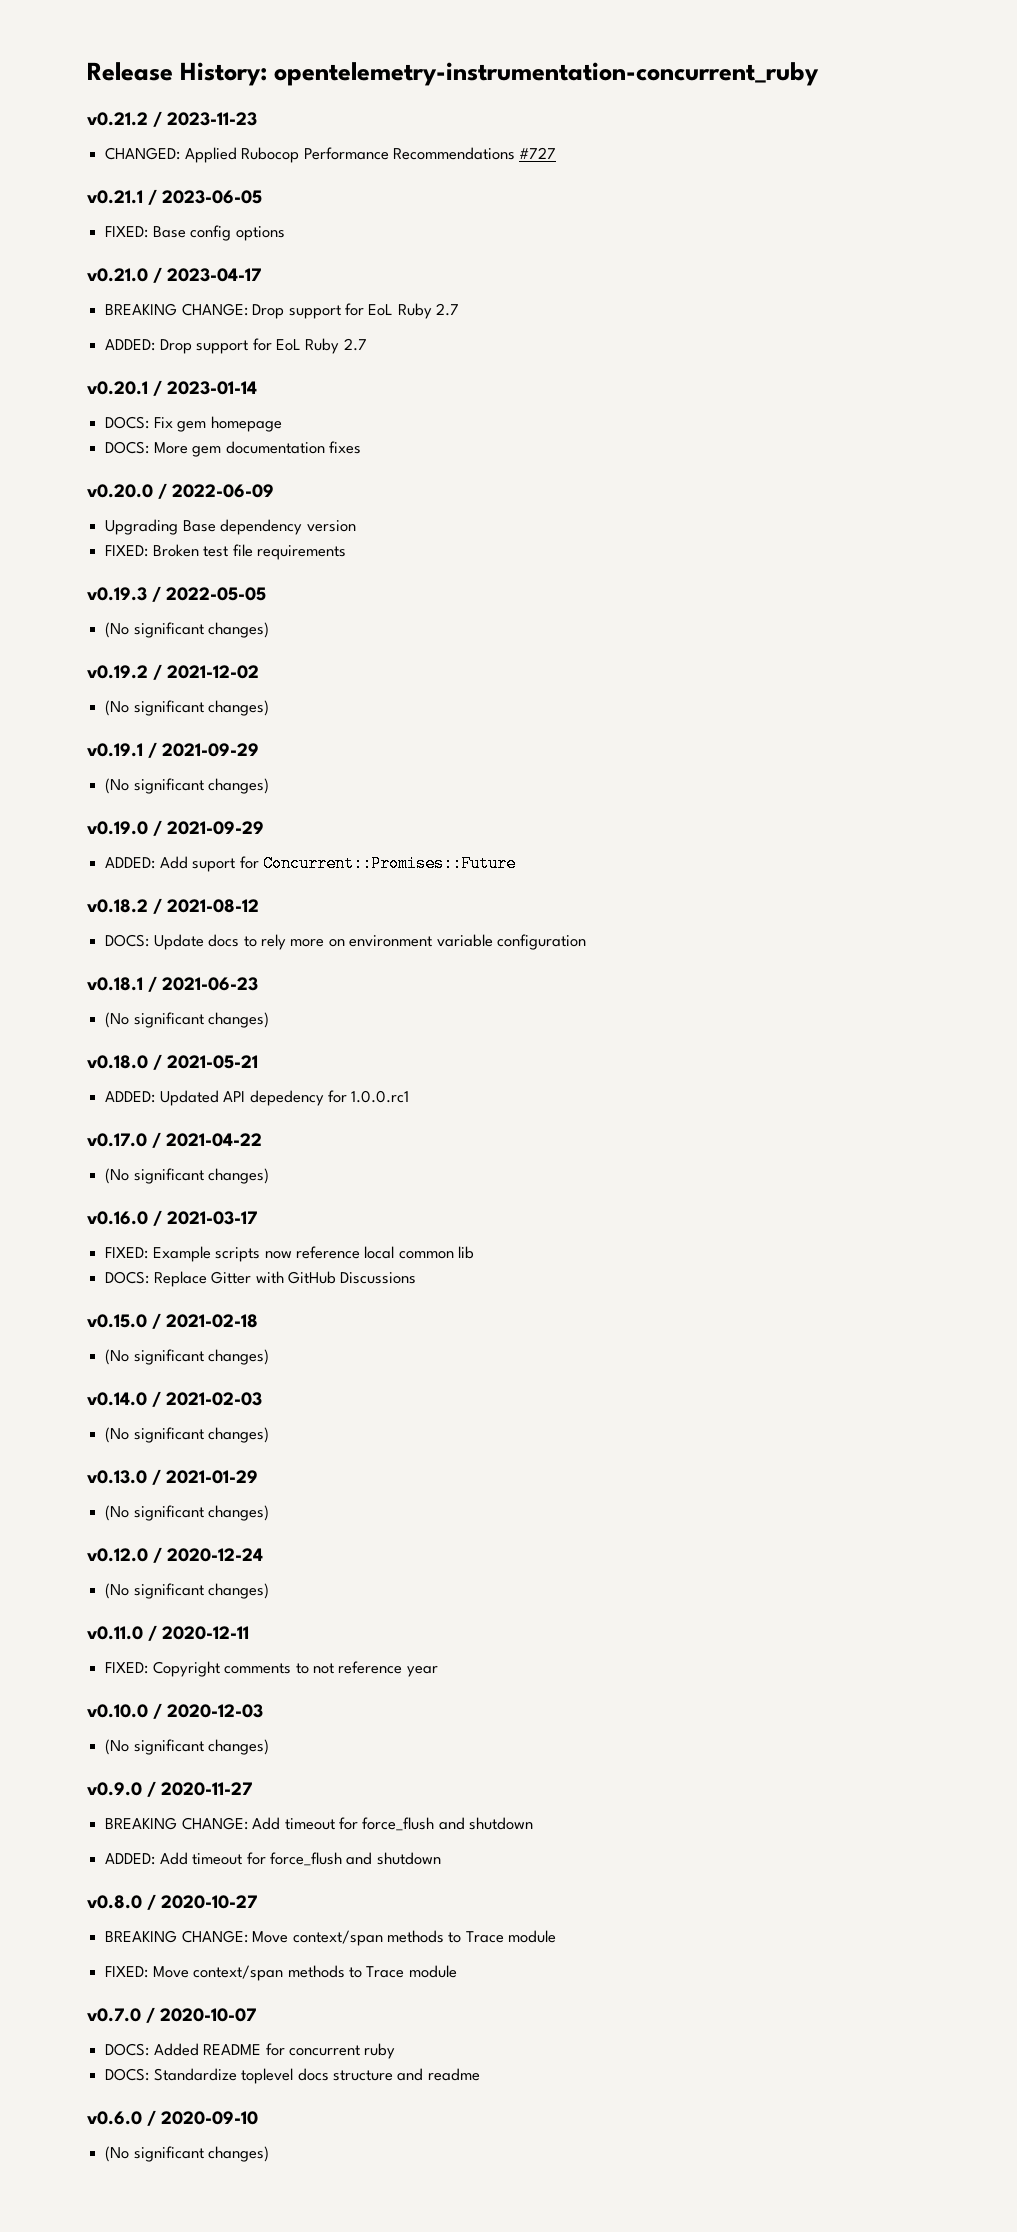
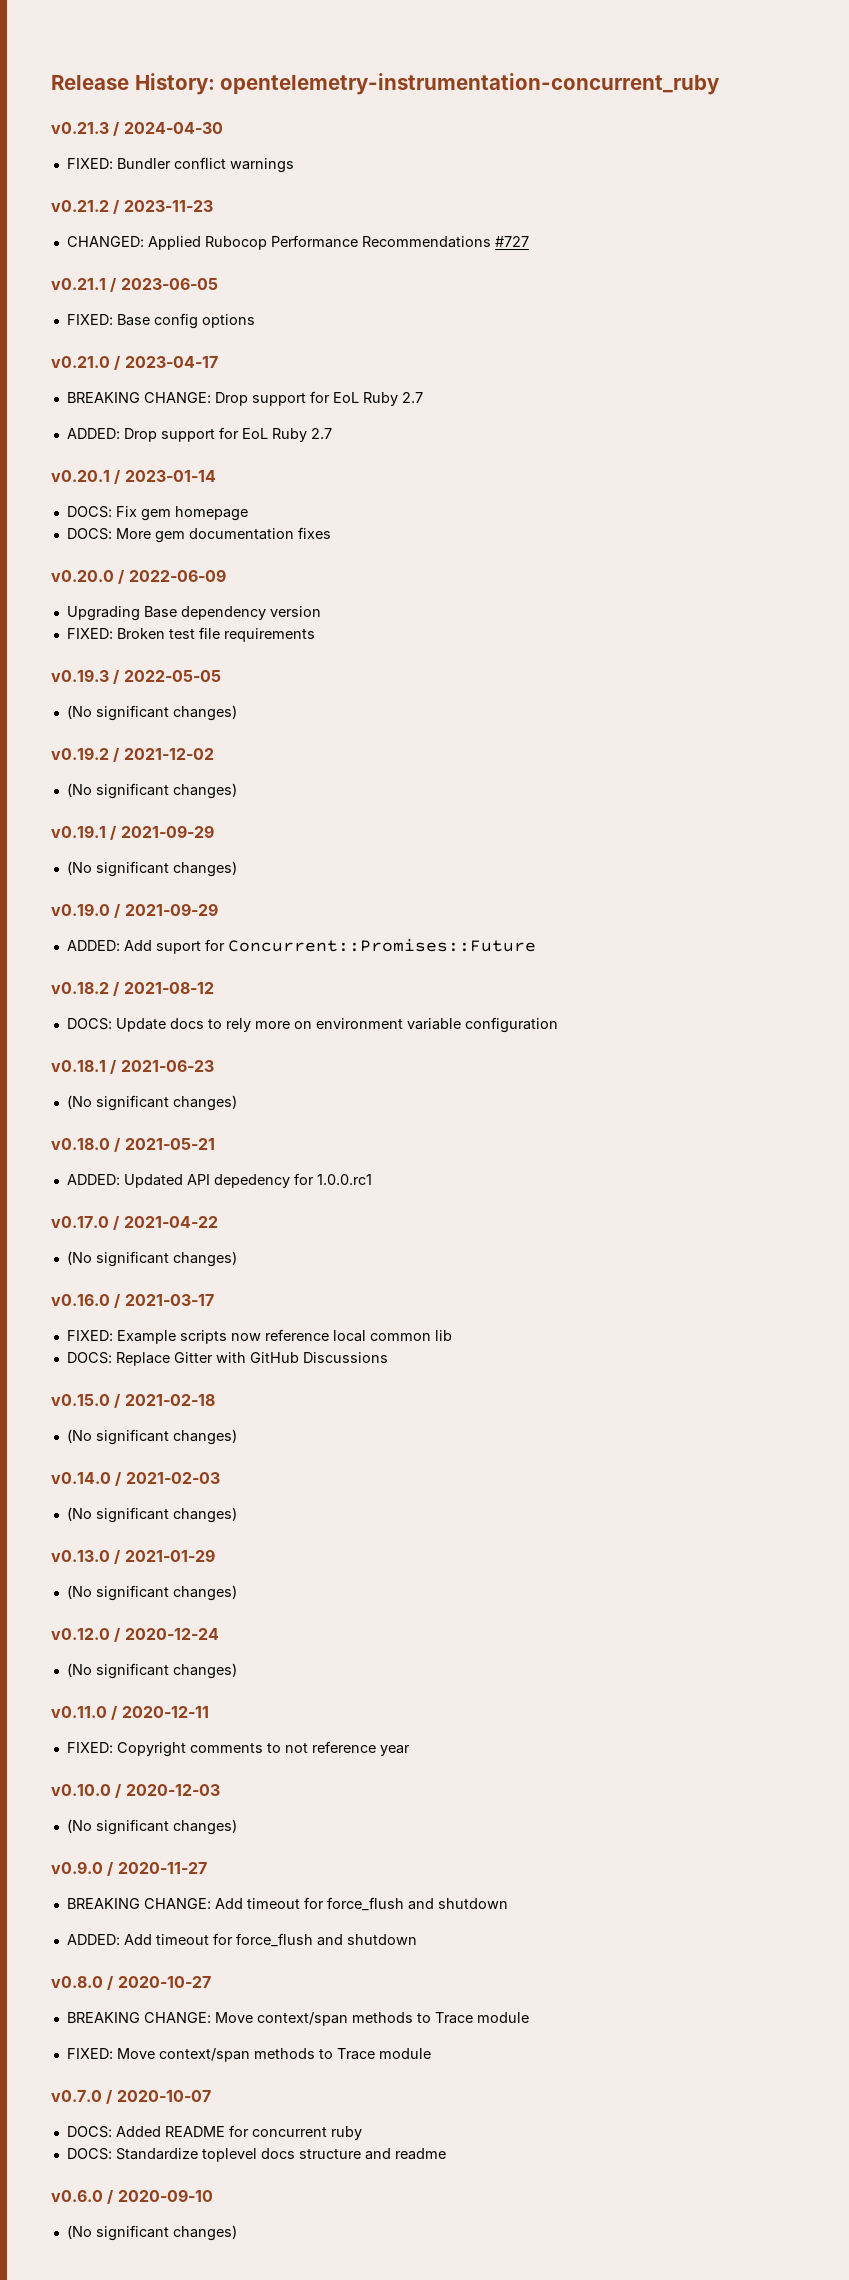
(820, 74) none -> [51,122,223,136] [66,157,294,173] // v0.21.3 / 2024-04-30 // FIXED: Bundler conflict warnings

